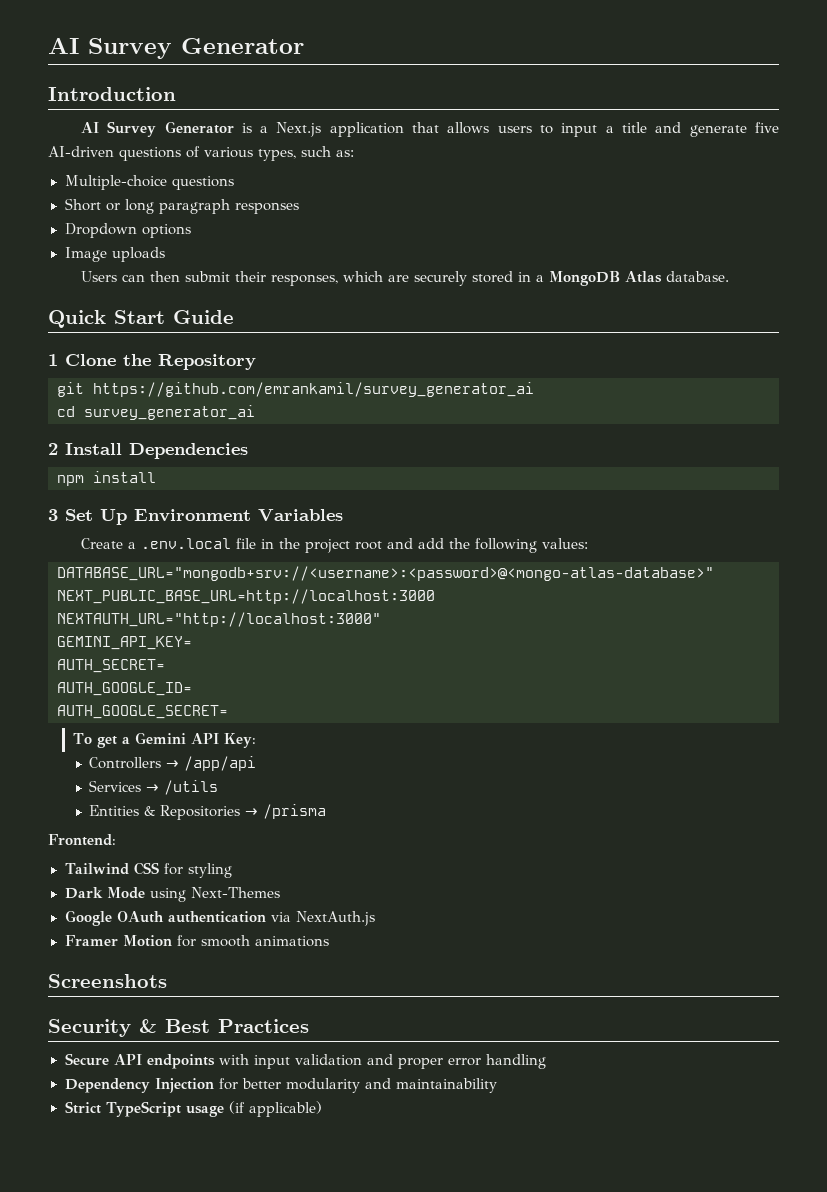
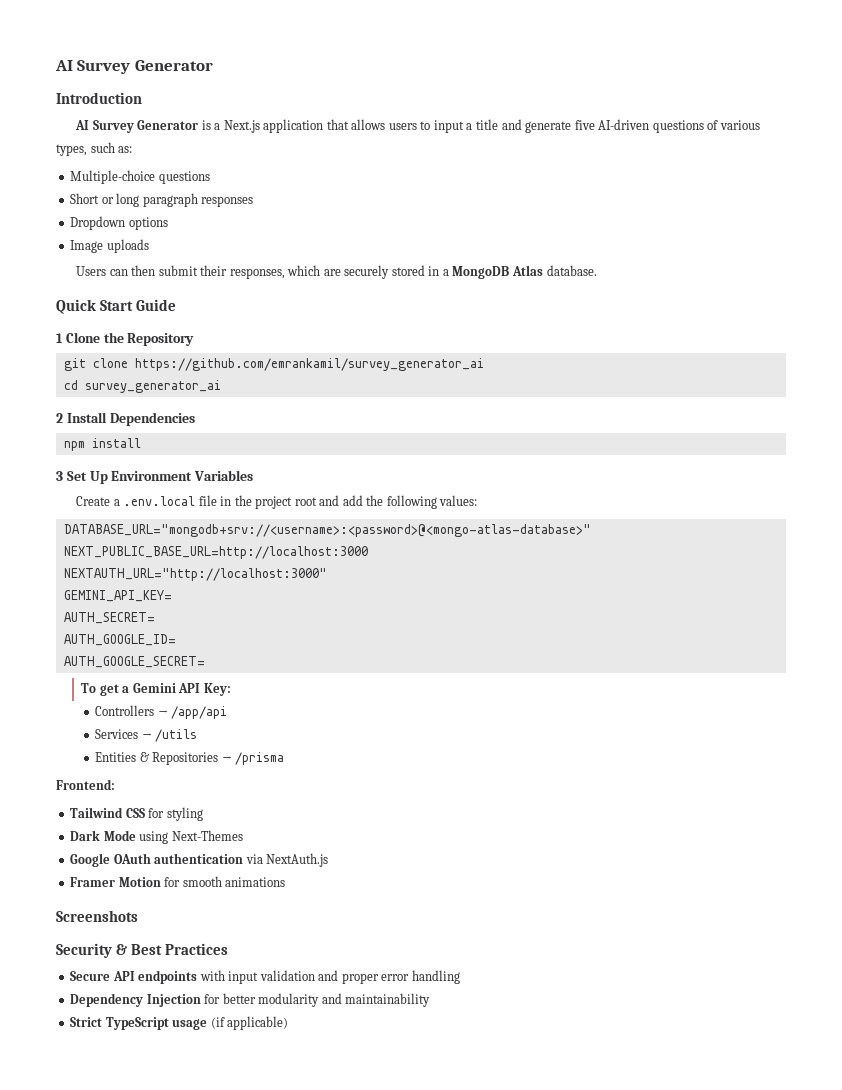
(84, 389) none -> [92,358,128,368] clone

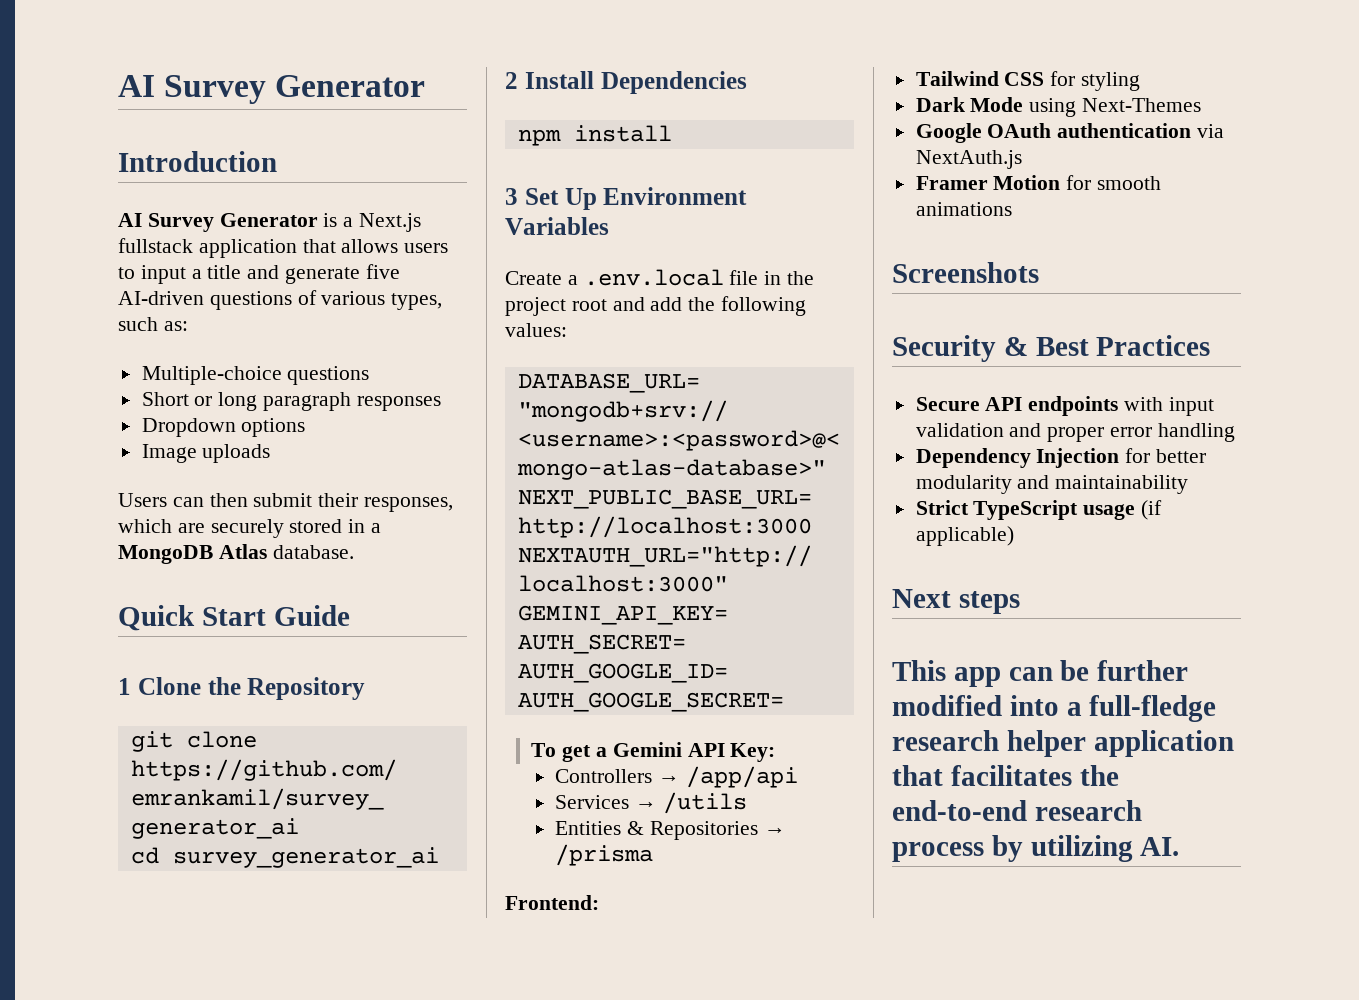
(260, 126) none -> [118,238,193,253] fullstack
(289, 1023) none -> [892,589,1020,614] [892,660,1189,687] [892,695,1217,722] [892,730,1234,757] [892,765,1119,786] [892,800,1142,821] [892,835,1180,862] // Next steps // This app can be further modified into a full-fledge research helper application that facilitates the end-to-end research process by utilizing AI.

